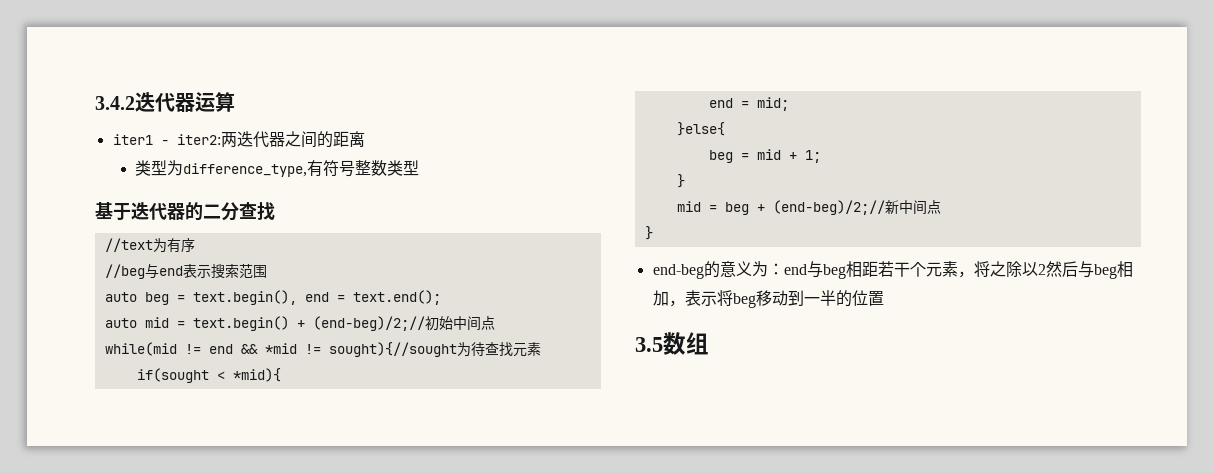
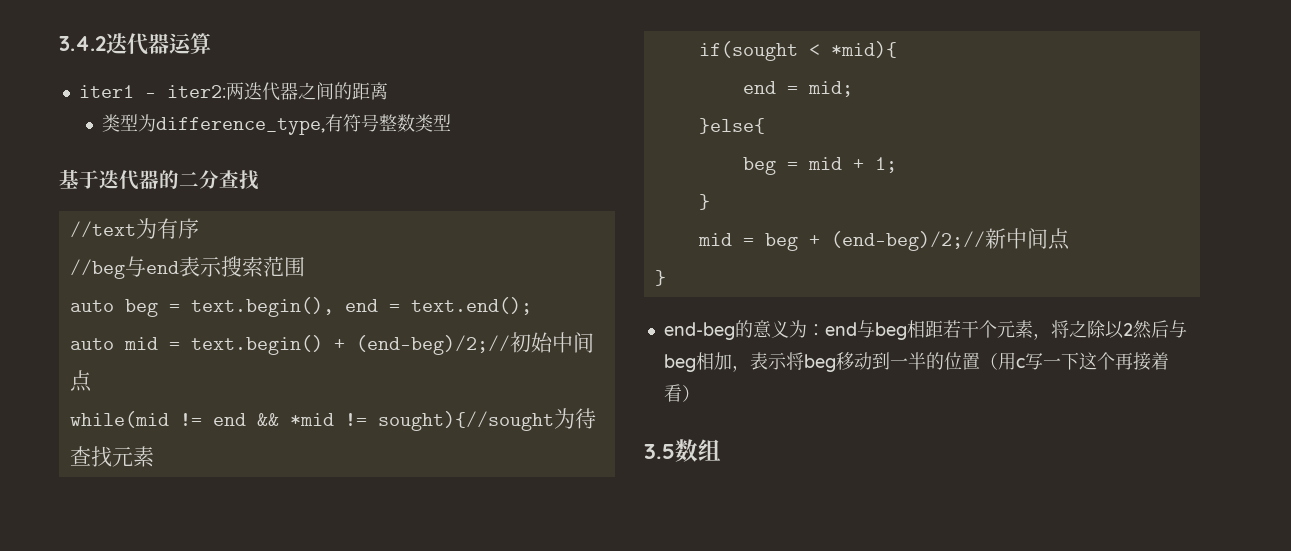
(884, 298) none -> [979,352,1169,371] [663,384,700,402] （用c写一下这个再接着看）

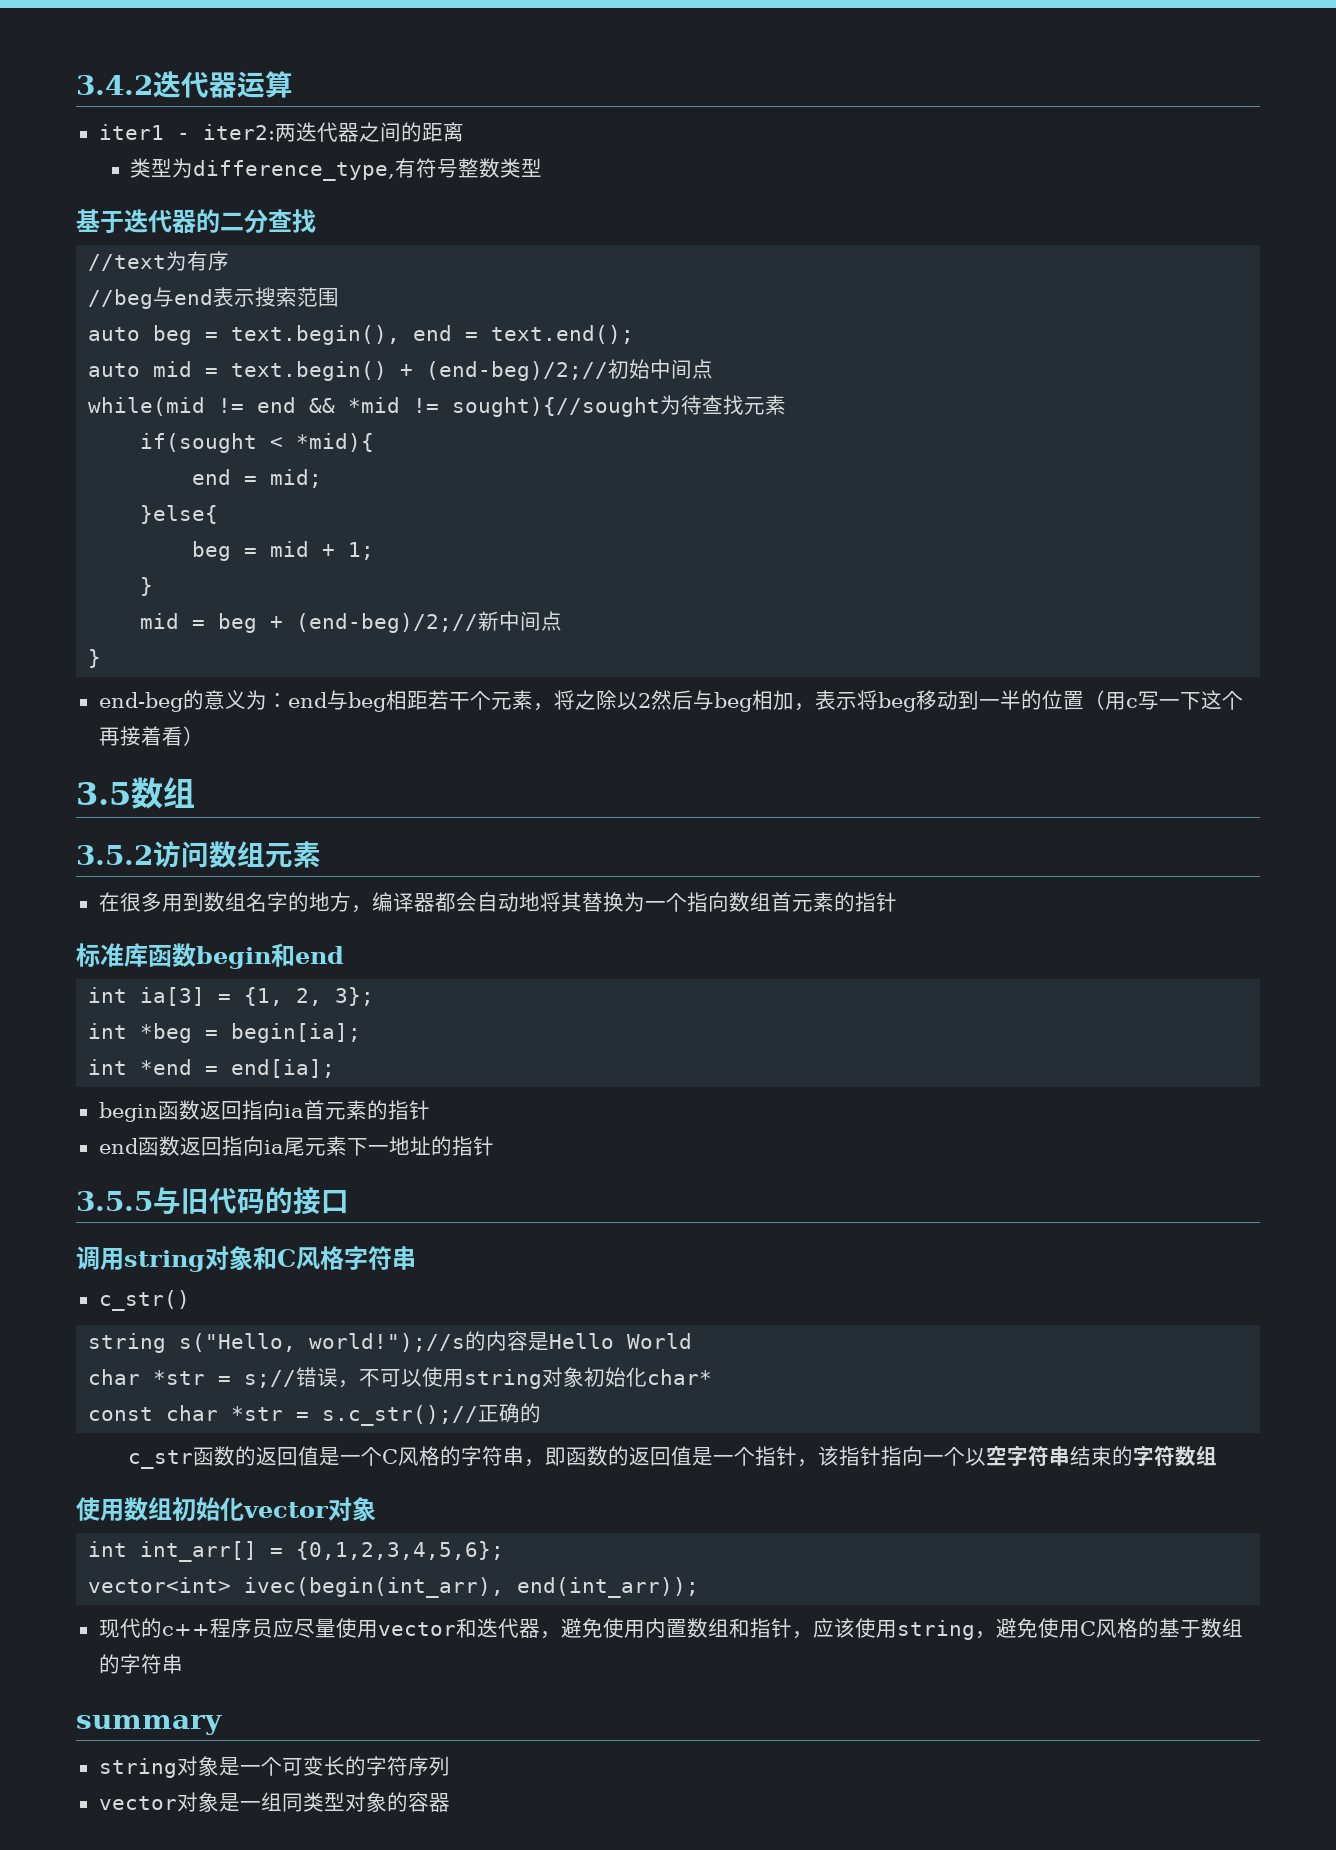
(721, 450) none -> [76,841,321,868] [98,892,897,913] [76,943,344,969] [88,987,375,1006] [88,1023,362,1043] [88,1059,336,1078] [98,1100,430,1122] [98,1136,494,1156] [76,1187,349,1215] [76,1246,416,1272] [98,1290,190,1311] [88,1331,693,1353] [88,1367,713,1389] [88,1403,542,1426] [128,1446,1218,1469] [76,1497,376,1521] [88,1541,505,1562] [88,1577,700,1598] [98,1618,1243,1640] [98,1654,183,1674] [76,1715,222,1735] [98,1756,450,1778] [98,1792,450,1812] // 3.5.2访问数组元素 // 在很多用到数组名字的地方，编译器都会自动地将其替换为一个指向数组首元素的指针 // 标准库函数begin和end // int ia[3] = {1, 2, 3}; // int *beg = begin[ia]; // int *end = end[ia]; // begin函数返回指向ia首元素的指针 // end函数返回指向ia尾元素下一地址的指针 // 3.5.5与旧代码的接口 // 调用string对象和C风格字符串 // c_str() // string s("Hello, world!");//s的内容是Hello World // char *str = s;//错误，不可以使用string对象初始化char* // const char *str = s.c_str();//正确的 // c_str函数的返回值是一个C风格的字符串，即函数的返回值是一个指针，该指针指向一个以空字符串结束的字符数组 // 使用数组初始化vector对象 // int int_arr[] = {0,1,2,3,4,5,6}; // vector<int> ivec(begin(int_arr), end(int_arr)); // 现代的c++程序员应尽量使用vector和迭代器，避免使用内置数组和指针，应该使用string，避免使用C风格的基于数组的字符串 // summary // string对象是一个可变长的字符序列 // vector对象是一组同类型对象的容器

